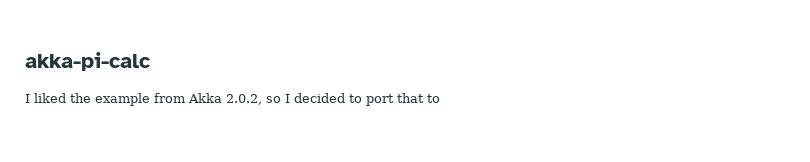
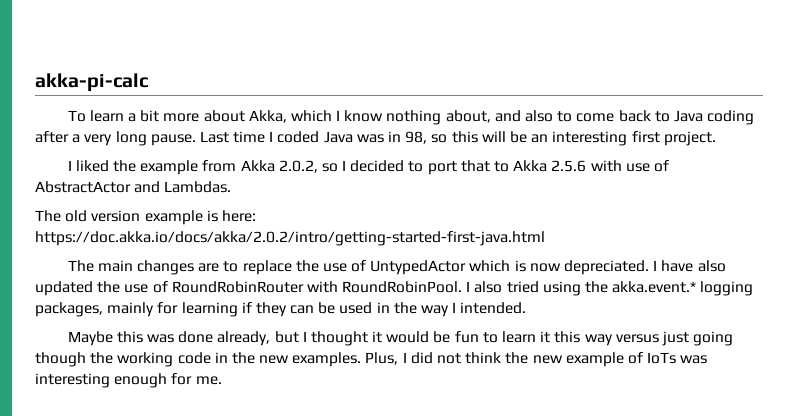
(151, 61) none -> [67,110,755,125] [35,131,716,146] // To learn a bit more about Akka, which I know nothing about, and also to come back to Java coding after a very long pause. Last time I coded Java was in 98, so this will be an interesting first project.
(440, 98) none -> [513,160,669,172] [35,181,232,193] [35,210,256,225] [35,231,545,246] [67,260,726,275] [35,281,754,296] [35,302,527,317] [67,331,734,346] [35,352,708,367] [35,373,222,388] Akka 2.5.6 with use of AbstractActor and Lambdas. // The old version example is here: https://doc.akka.io/docs/akka/2.0.2/intro/getting-started-first-java.html // The main changes are to replace the use of UntypedActor which is now depreciated. I have also updated the use of RoundRobinRouter with RoundRobinPool. I also tried using the akka.event.* logging packages, mainly for learning if they can be used in the way I intended. // Maybe this was done already, but I thought it would be fun to learn it this way versus just going though the working code in the new examples. Plus, I did not think the new example of IoTs was interesting enough for me.

